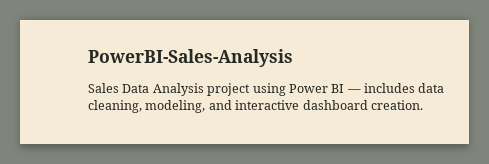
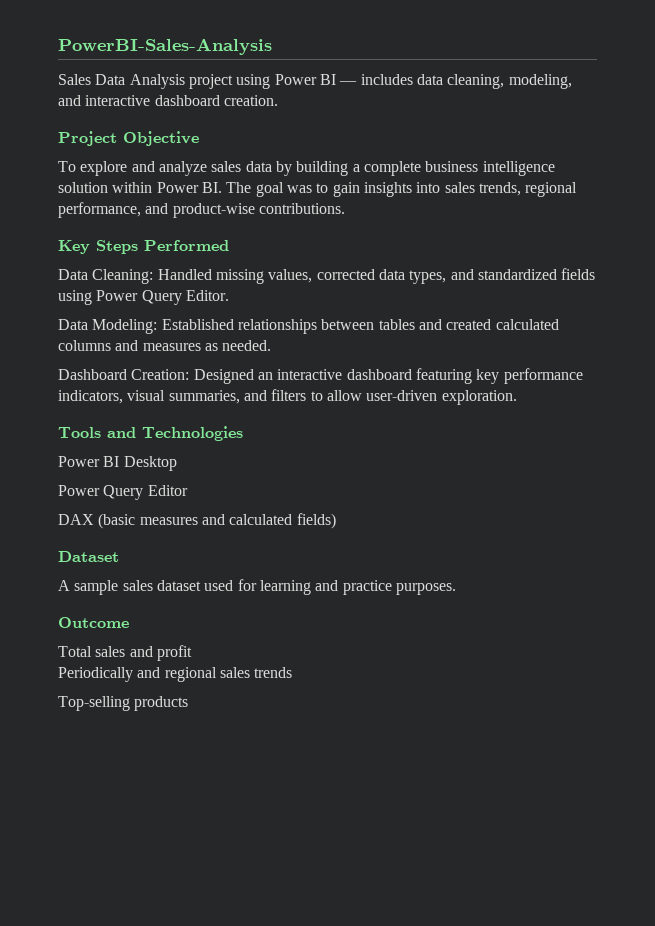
(423, 105) none -> [58,131,199,146] [58,161,555,176] [58,182,578,197] [58,202,345,218] [58,240,229,254] [58,268,596,284] [58,290,229,305] [58,319,559,334] [58,340,272,351] [58,368,583,384] [58,389,517,405] [58,426,243,441] [58,456,177,471] [58,485,188,500] [58,513,336,529] [58,551,119,562] [58,579,456,595] [58,617,129,628] [58,645,192,661] [58,667,293,682] [58,696,189,711] // Project Objective // To explore and analyze sales data by building a complete business intelligence solution within Power BI. The goal was to gain insights into sales trends, regional performance, and product-wise contributions. // Key Steps Performed // Data Cleaning: Handled missing values, corrected data types, and standardized fields using Power Query Editor. // Data Modeling: Established relationships between tables and created calculated columns and measures as needed. // Dashboard Creation: Designed an interactive dashboard featuring key performance indicators, visual summaries, and filters to allow user-driven exploration. // Tools and Technologies // Power BI Desktop // Power Query Editor // DAX (basic measures and calculated fields) // Dataset // A sample sales dataset used for learning and practice purposes. // Outcome // Total sales and profit // Periodically and regional sales trends // Top-selling products

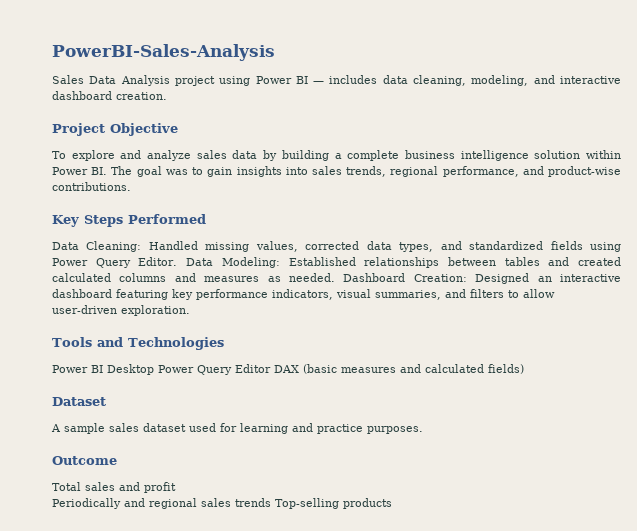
(229, 295) // -> (178, 261) none
(272, 345) // -> (335, 277) none
(177, 463) // -> (154, 369) none
(188, 490) // -> (271, 368) none
(293, 672) // -> (271, 502) none

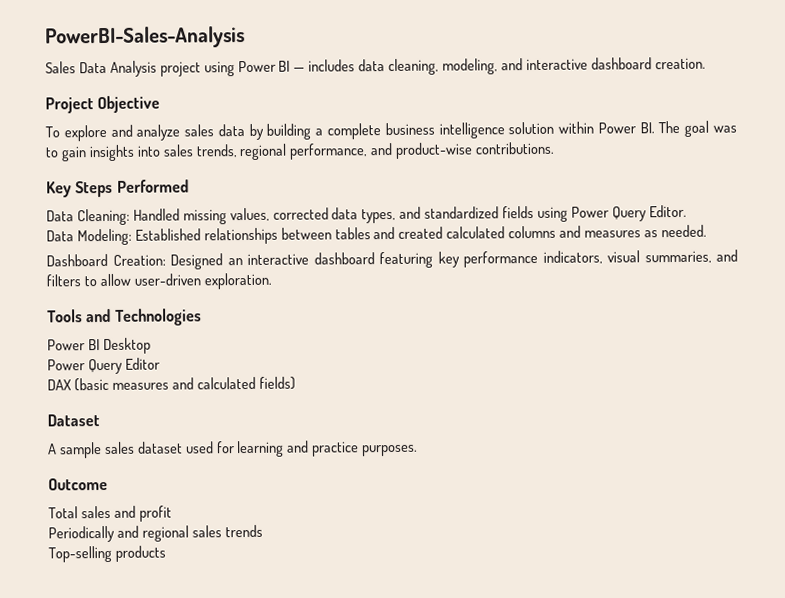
(178, 261) none -> (687, 211) //
(335, 277) none -> (707, 231) //
(154, 369) none -> (151, 346) //
(271, 368) none -> (160, 363) //
(271, 502) none -> (263, 531) //

